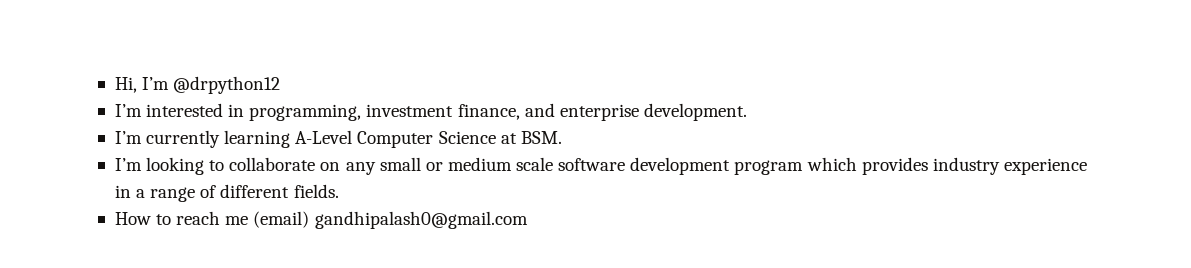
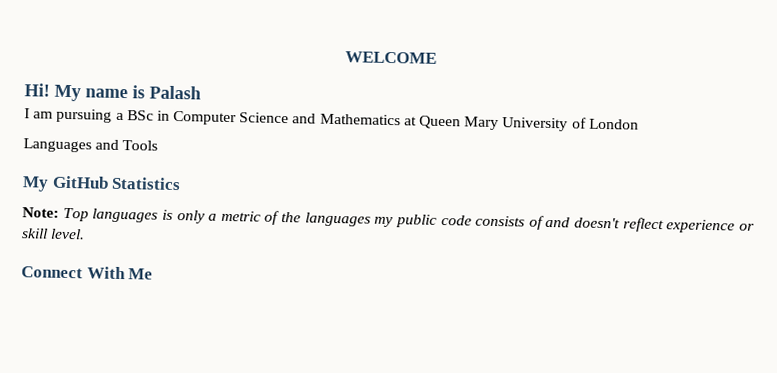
[114,76,281,94] [114,103,747,121] [114,130,562,148] [114,157,1087,175] [114,184,339,202] [114,211,528,229] Hi, I’m @drpython12 // I’m interested in programming, investment finance, and enterprise development. // I’m currently learning A-Level Computer Science at BSM. // I’m looking to collaborate on any small or medium scale software development program which provides industry experience in a range of different fields. // How to reach me (email) gandhipalash0@gmail.com -> [345,51,437,64] [24,83,201,102] [24,108,639,132] [23,138,159,153] [22,175,182,192] [22,207,756,234] [21,228,86,240] [21,266,154,280] WELCOME // Hi! My name is Palash // I am pursuing a BSc in Computer Science and Mathematics at Queen Mary University of London // Languages and Tools // My GitHub Statistics // Note: Top languages is only a metric of the languages my public code consists of and doesn't reflect experience or skill level. // Connect With Me

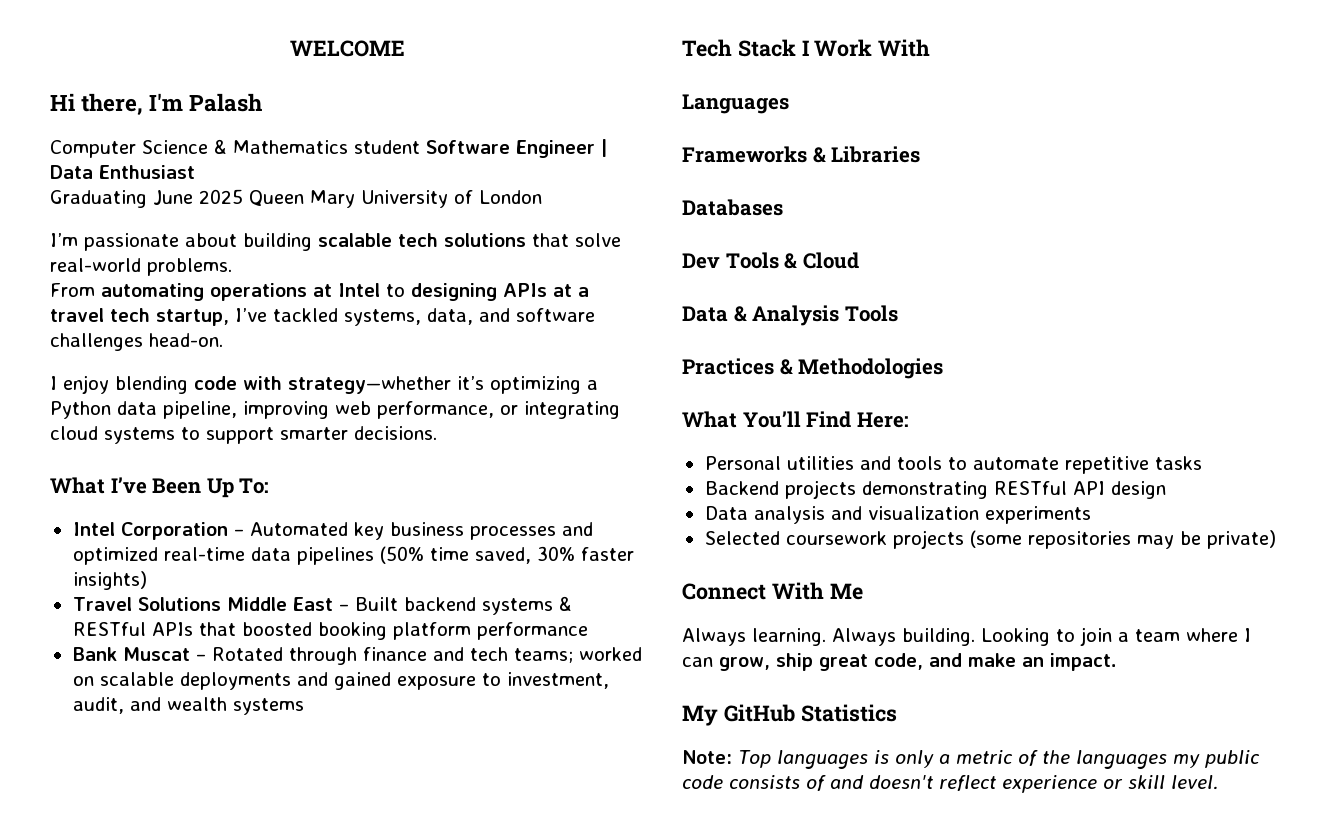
[24,83,201,102] [24,108,417,126] Hi! My name is Palash // I am pursuing a BSc in Computer Science and Mathematics at -> [50,93,263,115] [50,139,607,158] [50,165,195,179] [50,189,243,208] Hi there, I'm Palash // Computer Science & Mathematics student Software Engineer | Data Enthusiast // Graduating June 2025
[23,138,159,153] Languages and Tools -> [50,233,621,251] [50,258,232,276] [50,283,589,301] [50,308,595,326] [50,333,223,351] [50,375,598,394] [50,401,620,419] [50,426,437,444] [50,477,270,498] [72,522,593,540] [72,546,634,565] [72,571,147,590] [72,596,572,615] [72,622,588,640] [72,647,642,665] [72,672,609,690] [72,697,304,715] [682,39,931,57] [682,94,789,114] [682,146,921,163] [682,199,783,216] [682,252,859,269] [682,305,898,326] [682,358,944,379] [682,411,909,428] [704,456,1202,474] [704,480,1166,499] [704,506,1091,524] [704,530,1276,549] [682,582,863,600] [682,627,1251,646] [682,653,1117,671] I’m passionate about building scalable tech solutions that solve real-world problems. // From automating operations at Intel to designing APIs at a travel tech startup, I’ve tackled systems, data, and software challenges head-on. // I enjoy blending code with strategy—whether it’s optimizing a Python data pipeline, improving web performance, or integrating cloud systems to support smarter decisions. // What I’ve Been Up To: // Intel Corporation – Automated key business processes and optimized real-time data pipelines (50% time saved, 30% faster insights) // Travel Solutions Middle East – Built backend systems & RESTful APIs that boosted booking platform performance // Bank Muscat – Rotated through finance and tech teams; worked on scalable deployments and gained exposure to investment, audit, and wealth systems // Tech Stack I Work With // Languages // Frameworks & Libraries // Databases // Dev Tools & Cloud // Data & Analysis Tools // Practices & Methodologies // What You’ll Find Here: // Personal utilities and tools to automate repetitive tasks // Backend projects demonstrating RESTful API design // Data analysis and visualization experiments // Selected coursework projects (some repositories may be private) // Connect With Me // Always learning. Always building. Looking to join a team where I can grow, ship great code, and make an impact.
[21,266,154,280] // Connect With Me -> (1218, 782) none

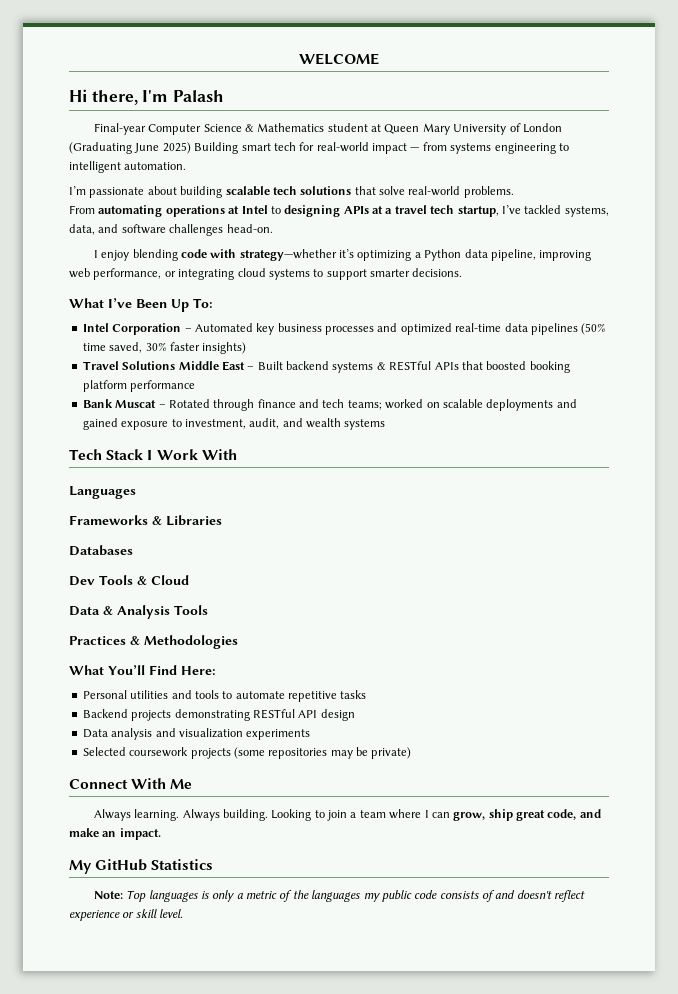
(263, 102) none -> [93,123,146,135] Final-year
[426,139,607,158] [50,165,195,179] [50,189,243,208] Software Engineer | Data Enthusiast // Graduating June 2025 -> [371,124,382,132] at
(542, 197) none -> [69,142,569,154] [69,161,187,173] (Graduating June 2025) Building smart tech for real-world impact — from systems engineering to intelligent automation.

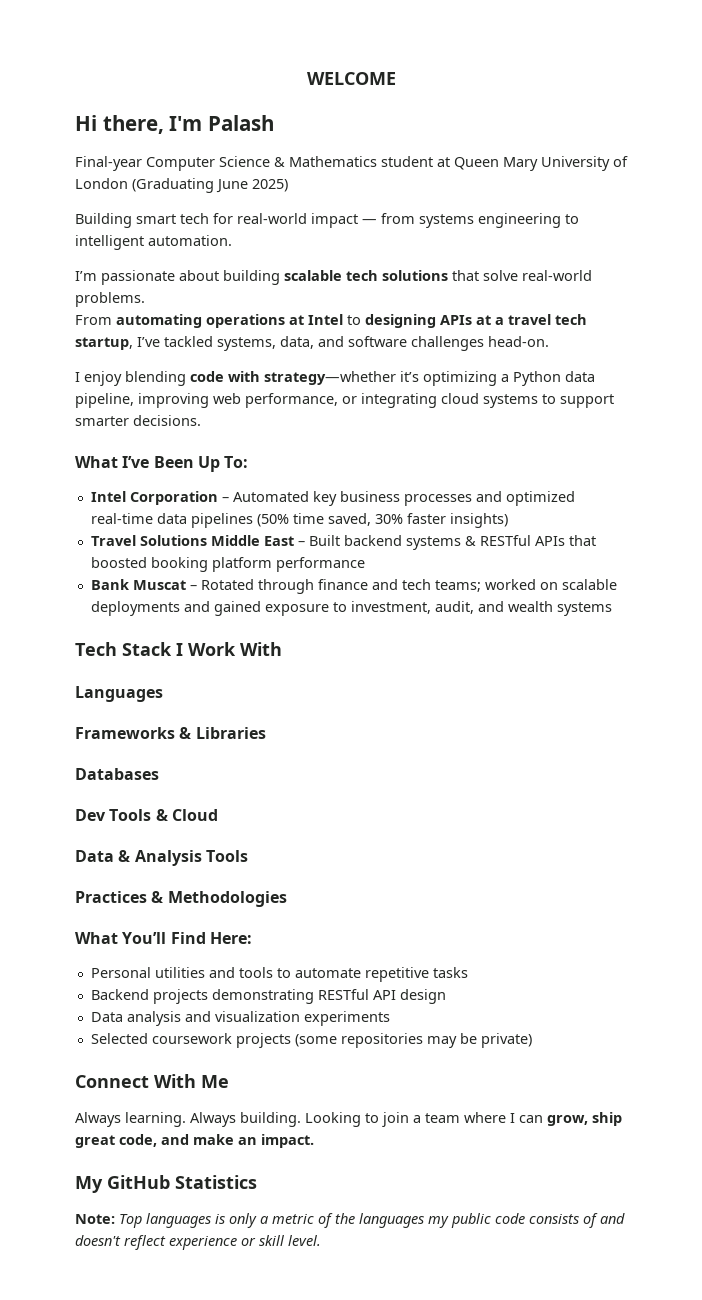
(191, 148) none -> (288, 185) //

